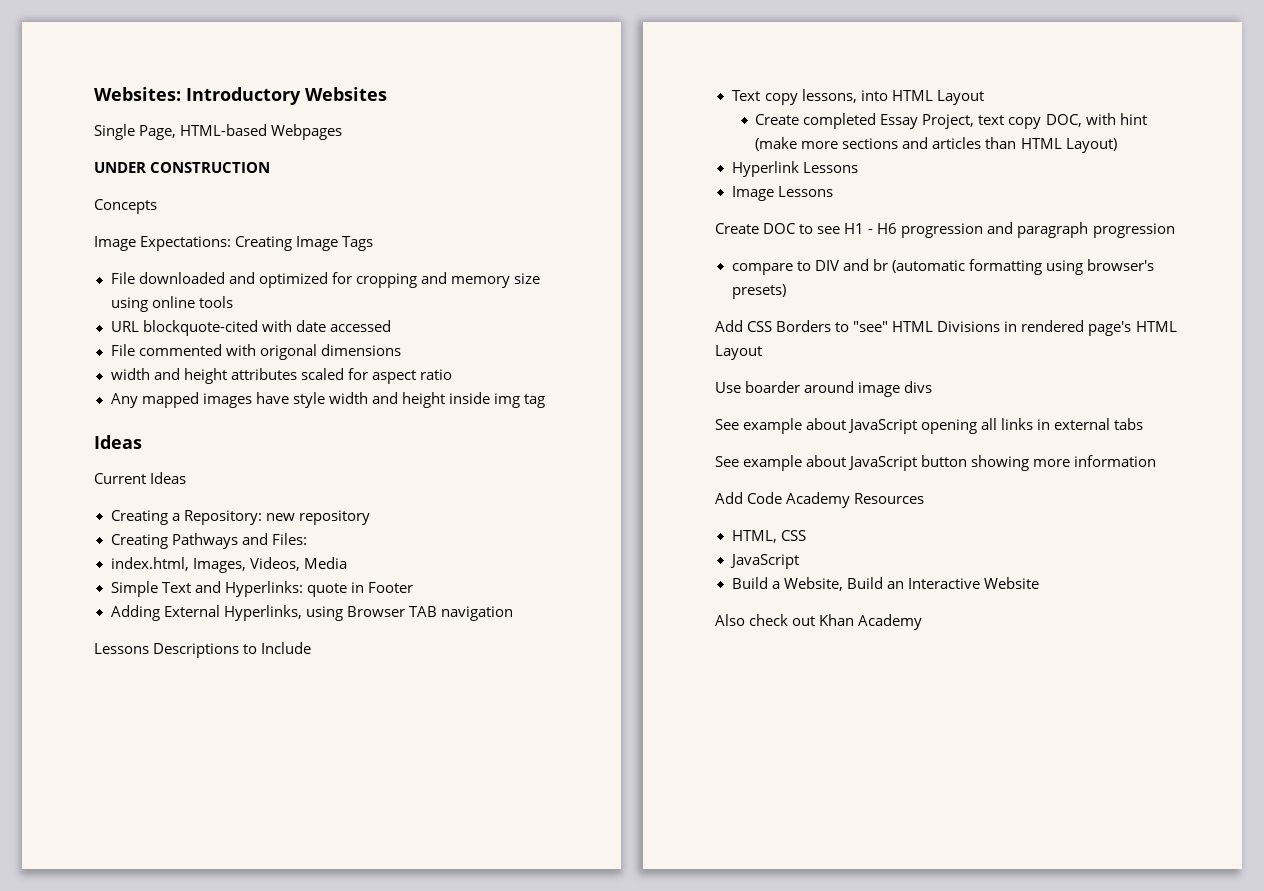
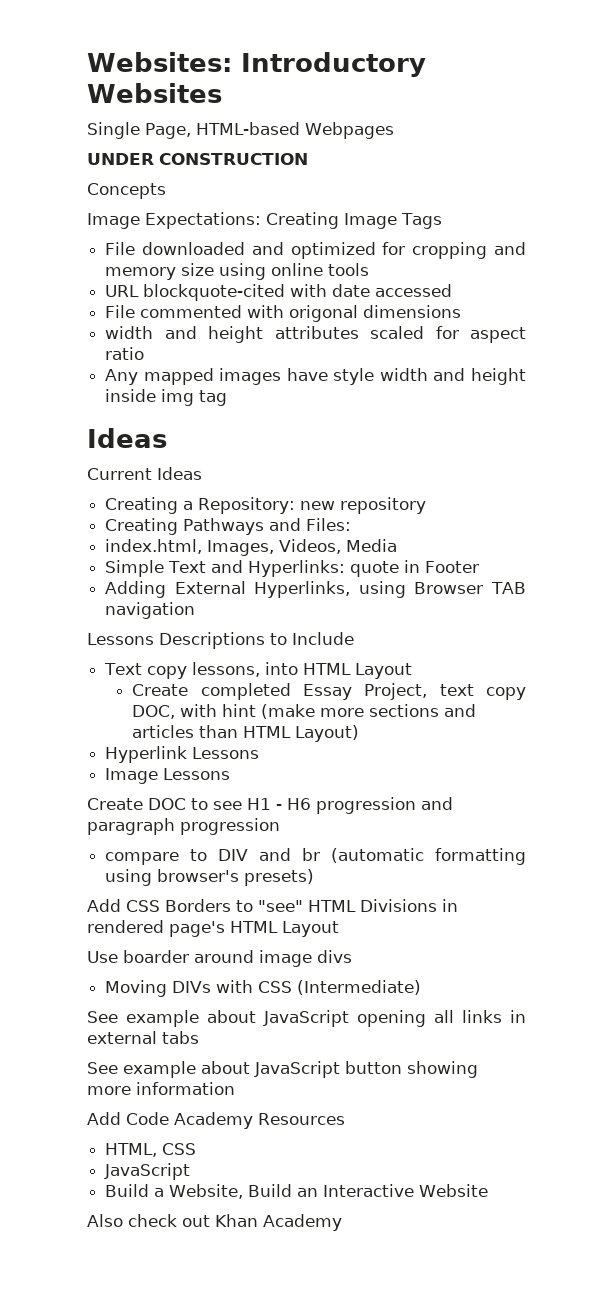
(933, 387) none -> [105,980,422,997] // Moving DIVs with CSS (Intermediate)

